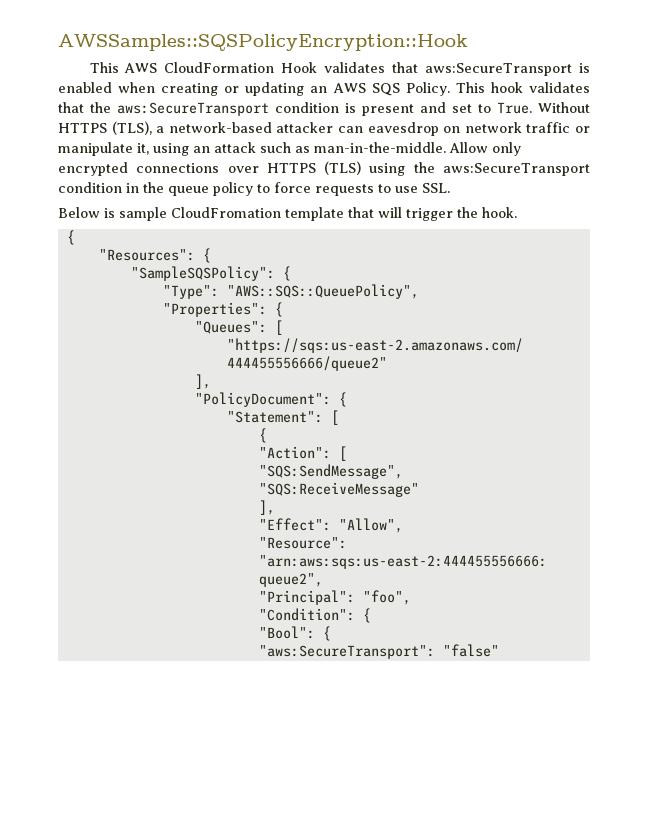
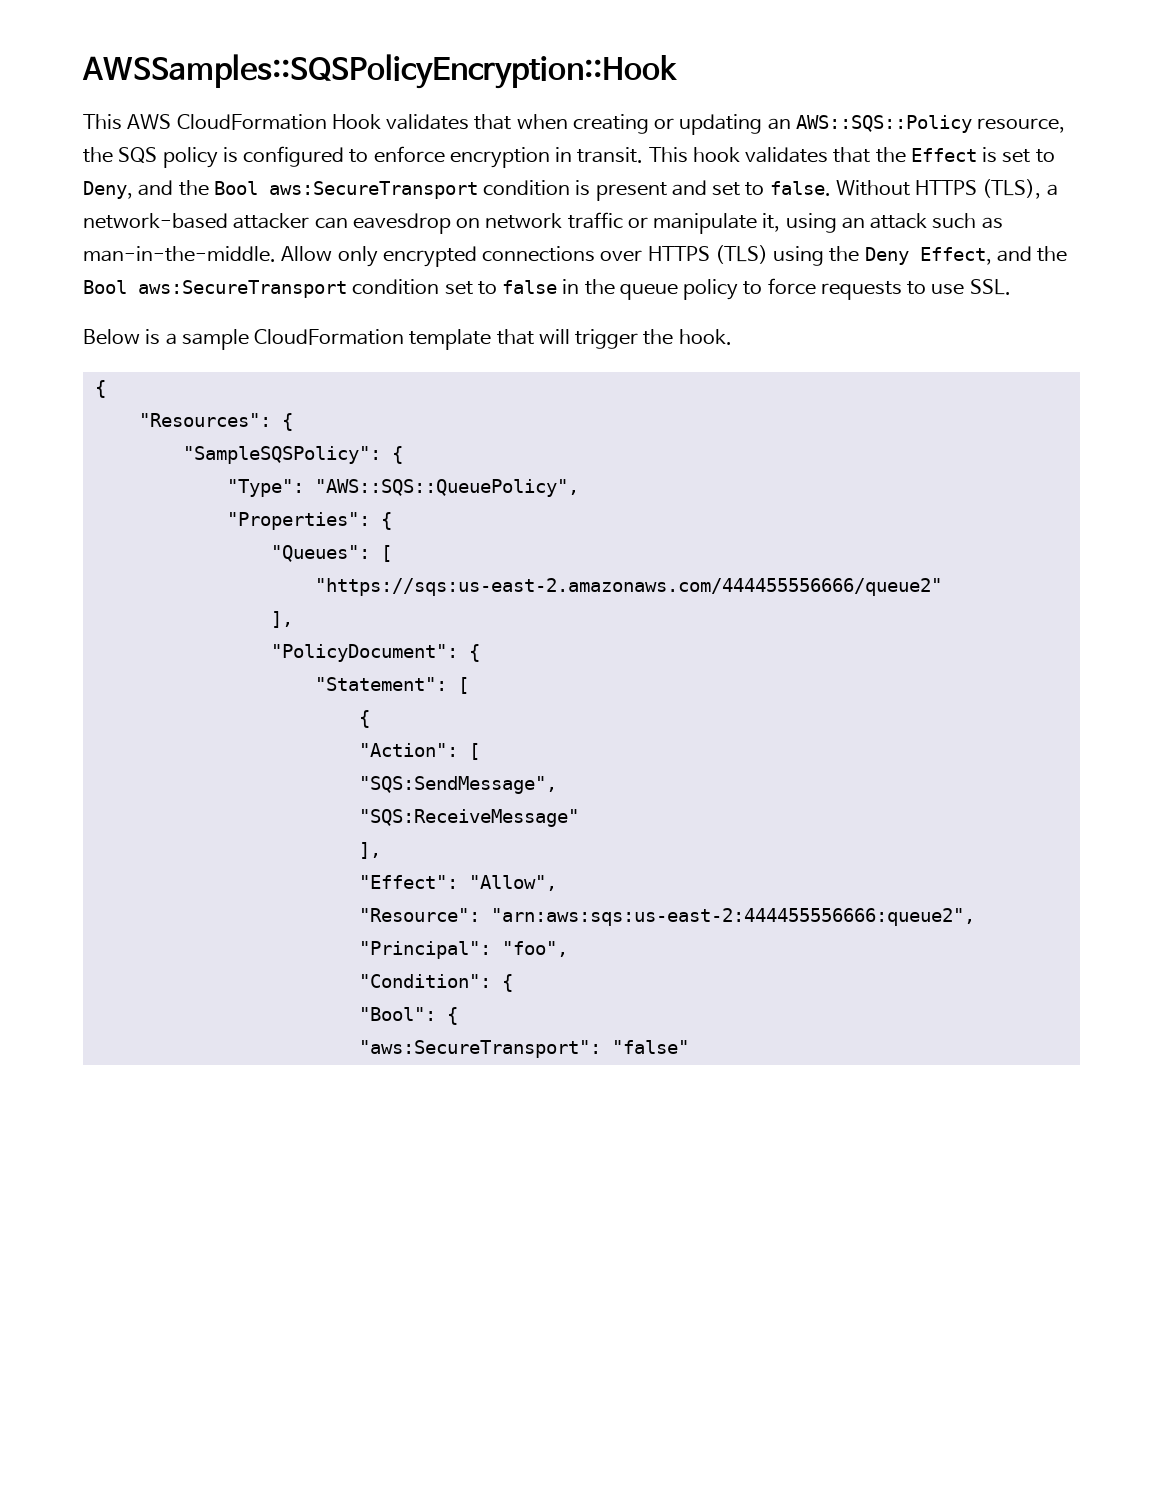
[425,63,590,76] [58,82,112,93] aws:SecureTransport is enabled -> (512, 122) none
[332,82,450,96] AWS SQS Policy. -> [795,115,1066,133] [83,146,644,168] AWS::SQS::Policy resource, the SQS policy is configured to enforce encryption in transit.
(111, 107) none -> [910,147,1055,163] [83,180,258,199] Effect is set to Deny, and the Bool
[497,102,532,114] True. -> [769,181,831,196] false.
[442,163,590,176] [58,182,122,193] aws:SecureTransport condition -> [864,246,1068,265] [83,279,558,298] Deny Effect, and the Bool aws:SecureTransport condition set to false
[119,207,281,221] sample CloudFromation -> [165,329,405,350] a sample CloudFormation

